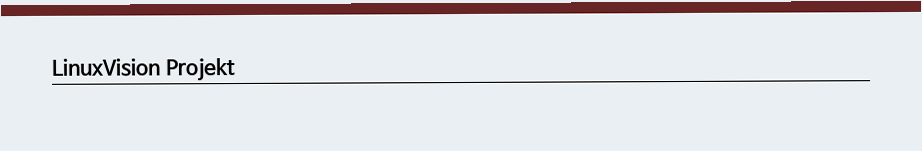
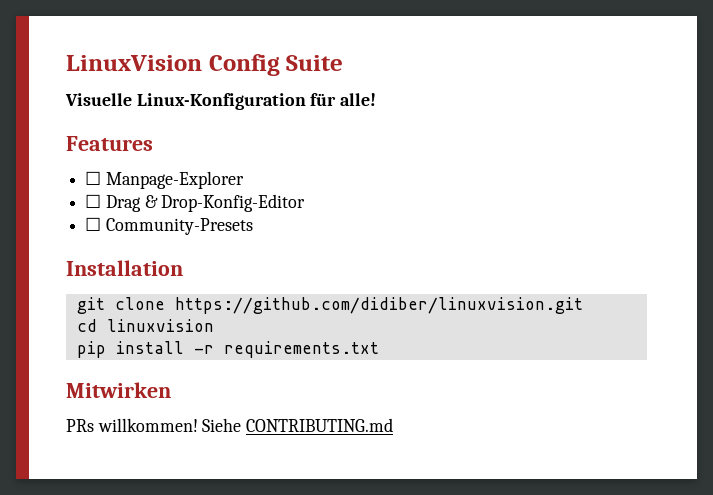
[164,58,236,82] Projekt -> [208,54,344,76] [65,93,377,110] [66,136,153,151] [85,171,244,189] [85,194,306,212] [85,217,253,235] [66,260,183,276] [76,297,583,314] [76,319,214,332] [76,341,379,358] [66,382,171,398] [66,418,394,432] Config Suite // Visuelle Linux-Konfiguration für alle! // Features // ☐ Manpage-Explorer // ☐ Drag & Drop-Konfig-Editor // ☐ Community-Presets // Installation // git clone https://github.com/didiber/linuxvision.git // cd linuxvision // pip install -r requirements.txt // Mitwirken // PRs willkommen! Siehe CONTRIBUTING.md

